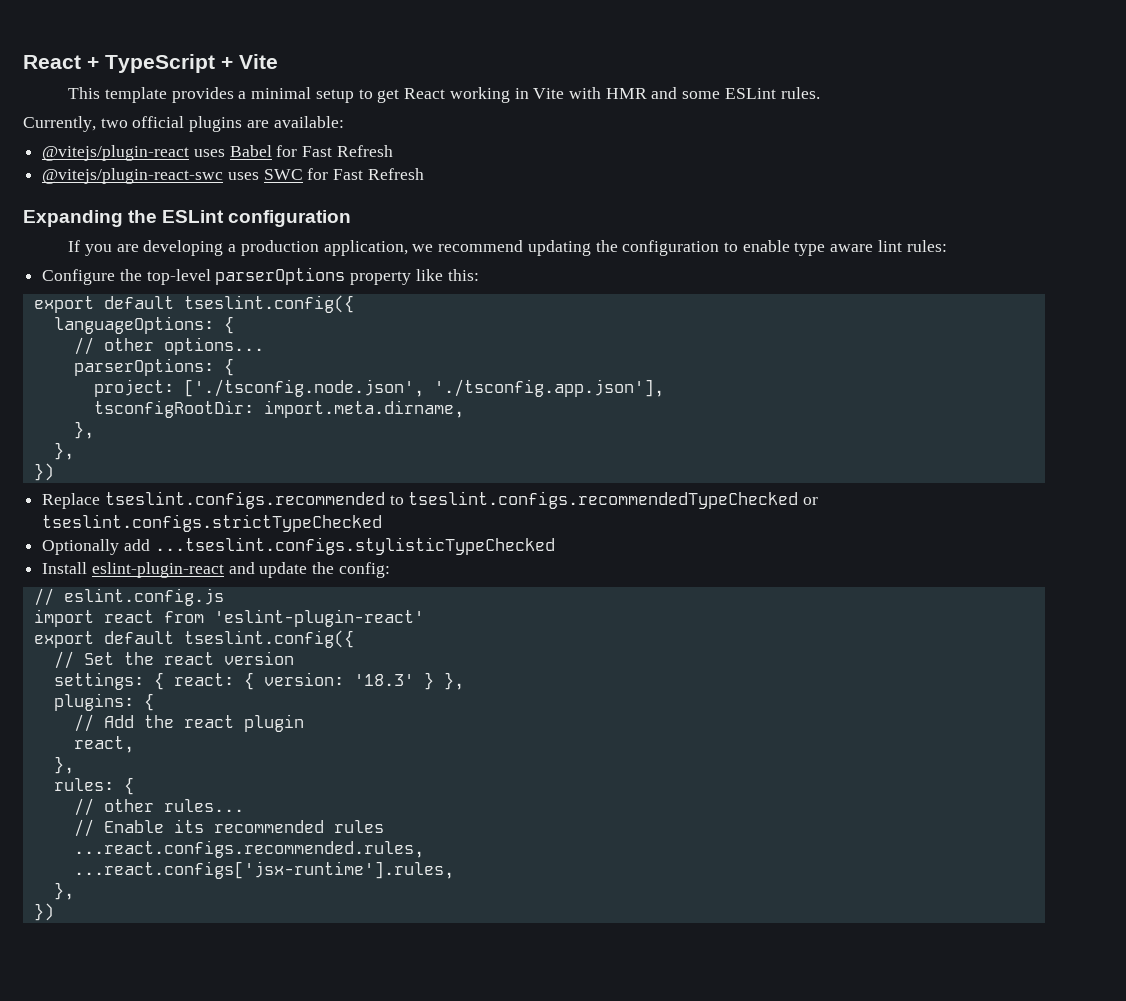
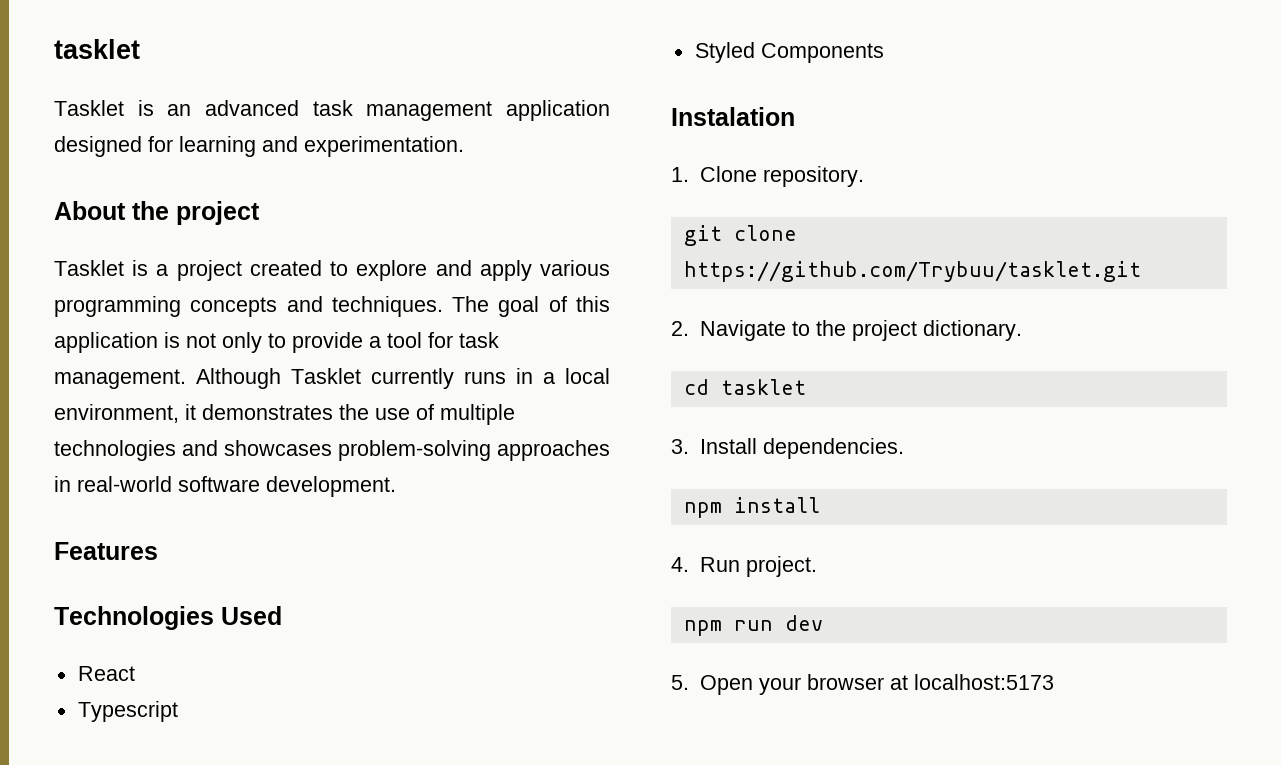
[23,54,278,73] [68,87,820,103] [23,116,344,132] [42,145,393,161] [42,168,424,184] [23,210,352,227] [68,240,947,256] [42,267,479,285] [33,295,354,313] [53,316,234,334] [73,337,264,355] [73,358,234,376] [93,379,664,397] [93,400,464,418] [73,421,94,439] [53,442,74,460] [33,463,54,481] [42,491,819,509] [42,514,383,532] [42,537,555,555] [42,562,390,578] [33,588,224,606] [33,609,424,627] [33,630,354,648] [53,651,294,669] [53,672,464,690] [53,693,154,711] [73,714,304,732] [73,736,134,753] [53,756,74,774] [53,777,134,795] [73,798,244,816] [73,819,384,837] [73,840,424,858] [73,861,454,879] [53,882,74,900] [33,903,54,921] React + TypeScript + Vite // This template provides a minimal setup to get React working in Vite with HMR and some ESLint rules. // Currently, two official plugins are available: // @vitejs/plugin-react uses Babel for Fast Refresh // @vitejs/plugin-react-swc uses SWC for Fast Refresh // Expanding the ESLint configuration // If you are developing a production application, we recommend updating the configuration to enable type aware lint rules: // Configure the top-level parserOptions property like this: // export default tseslint.config({ // languageOptions: { // // other options... // parserOptions: { // project: ['./tsconfig.node.json', './tsconfig.app.json'], // tsconfigRootDir: import.meta.dirname, // }, // }, // }) // Replace tseslint.configs.recommended to tseslint.configs.recommendedTypeChecked or tseslint.configs.strictTypeChecked // Optionally add ...tseslint.configs.stylisticTypeChecked // Install eslint-plugin-react and update the config: // // eslint.config.js // import react from 'eslint-plugin-react' // export default tseslint.config({ // // Set the react version // settings: { react: { version: '18.3' } }, // plugins: { // // Add the react plugin // react, // }, // rules: { // // other rules... // // Enable its recommended rules // ...react.configs.recommended.rules, // ...react.configs['jsx-runtime'].rules, // }, // }) -> [54,39,140,59] [54,100,610,121] [54,136,464,157] [54,201,260,225] [54,260,610,281] [54,296,610,317] [54,332,499,353] [54,368,610,389] [54,404,515,425] [54,440,610,461] [54,476,396,497] [54,542,158,560] [54,606,282,630] [77,666,135,681] [77,701,178,722] [694,42,884,63] [671,107,795,126] [671,166,864,187] [683,225,797,246] [683,261,1141,282] [671,320,1022,341] [683,379,806,395] [671,438,904,459] [683,497,820,518] [671,556,817,577] [683,615,823,636] [671,674,1054,695] tasklet // Tasklet is an advanced task management application designed for learning and experimentation. // About the project // Tasklet is a project created to explore and apply various programming concepts and techniques. The goal of this application is not only to provide a tool for task management. Although Tasklet currently runs in a local environment, it demonstrates the use of multiple technologies and showcases problem-solving approaches in real-world software development. // Features // Technologies Used // React // Typescript // Styled Components // Instalation // 1. Clone repository. // git clone https://github.com/Trybuu/tasklet.git // 2. Navigate to the project dictionary. // cd tasklet // 3. Install dependencies. // npm install // 4. Run project. // npm run dev // 5. Open your browser at localhost:5173

